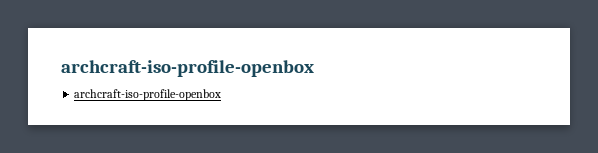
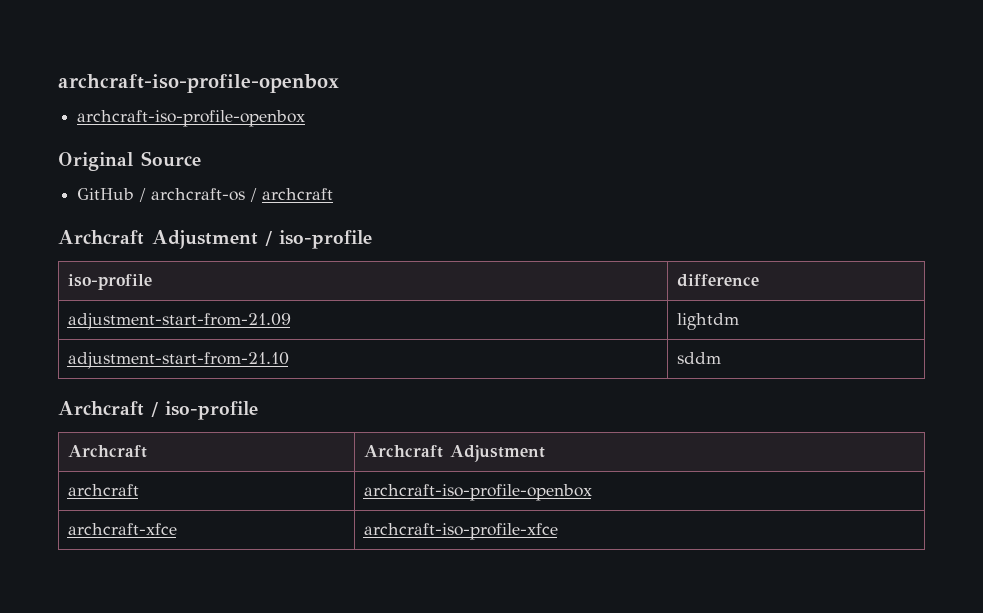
(222, 95) none -> [58,151,201,171] [77,188,334,202] [58,230,372,249] [67,274,152,290] [676,274,759,287] [67,313,291,330] [676,313,739,330] [67,352,289,369] [676,352,721,364] [58,401,258,420] [67,445,147,458] [363,445,545,462] [67,484,139,496] [363,484,592,501] [67,523,177,535] [363,523,558,540] // Original Source // GitHub / archcraft-os / archcraft // Archcraft Adjustment / iso-profile // iso-profile | difference // adjustment-start-from-21.09 | lightdm // adjustment-start-from-21.10 | sddm // Archcraft / iso-profile // Archcraft | Archcraft Adjustment // archcraft | archcraft-iso-profile-openbox // archcraft-xfce | archcraft-iso-profile-xfce

